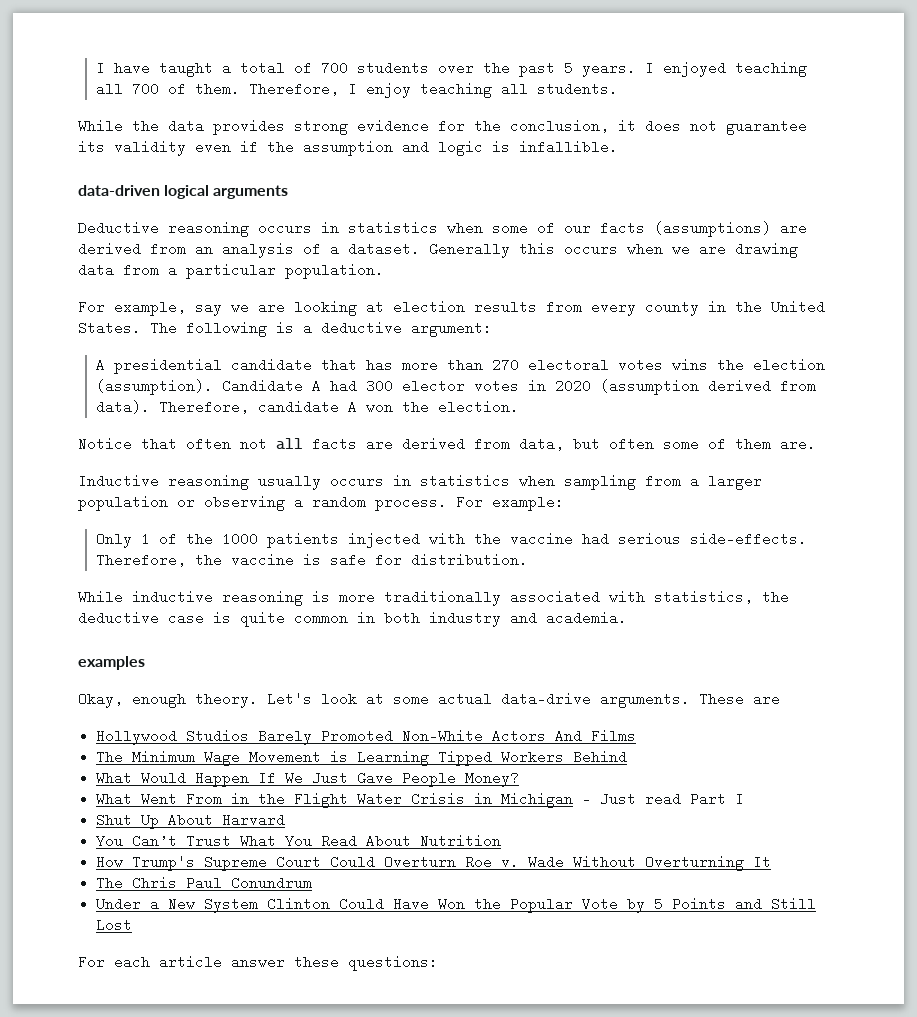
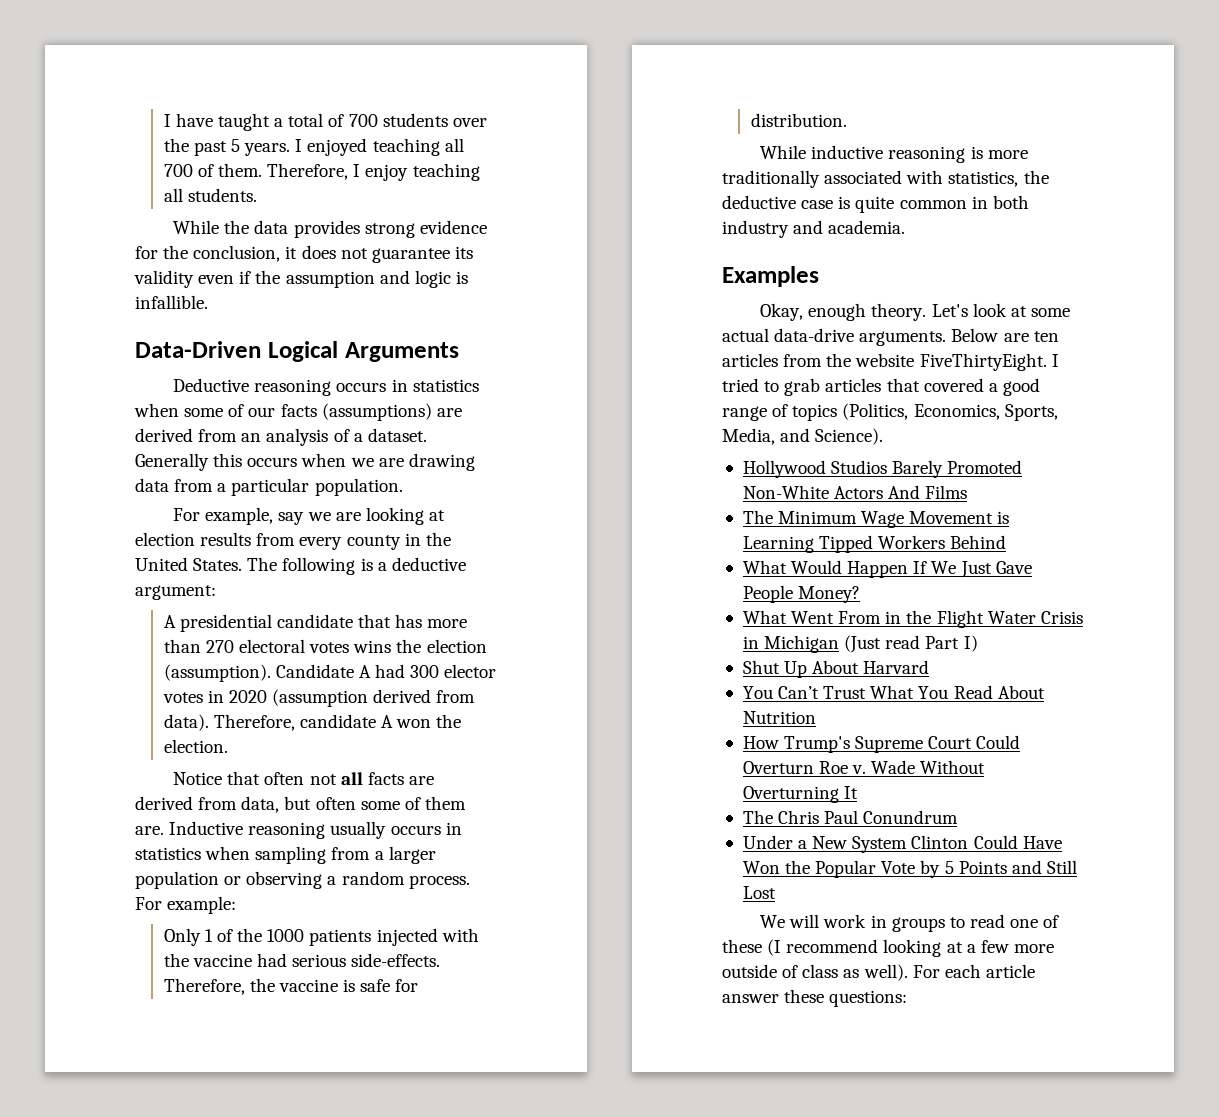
[78,185,289,199] data-driven logical arguments -> [135,341,459,362] Data-Driven Logical Arguments
(816, 444) // -> (164, 830) none
[78,656,145,670] examples -> [722,266,819,287] Examples
[699,692,780,706] These are -> [951,328,1059,342] [722,353,1059,371] [722,378,1040,396] [722,403,1058,421] [722,428,884,445] Below are ten articles from the website FiveThirtyEight. I tried to grab articles that covered a good range of topics (Politics, Economics, Sports, Media, and Science).
[582,792,637,806] - Just -> [844,635,882,653] (Just
[735,792,745,806] I -> [963,635,978,652] I)
(133, 925) none -> [760,914,1060,932] [722,939,1054,957] [722,964,908,981] We will work in groups to read one of these (I recommend looking at a few more outside of class as well).

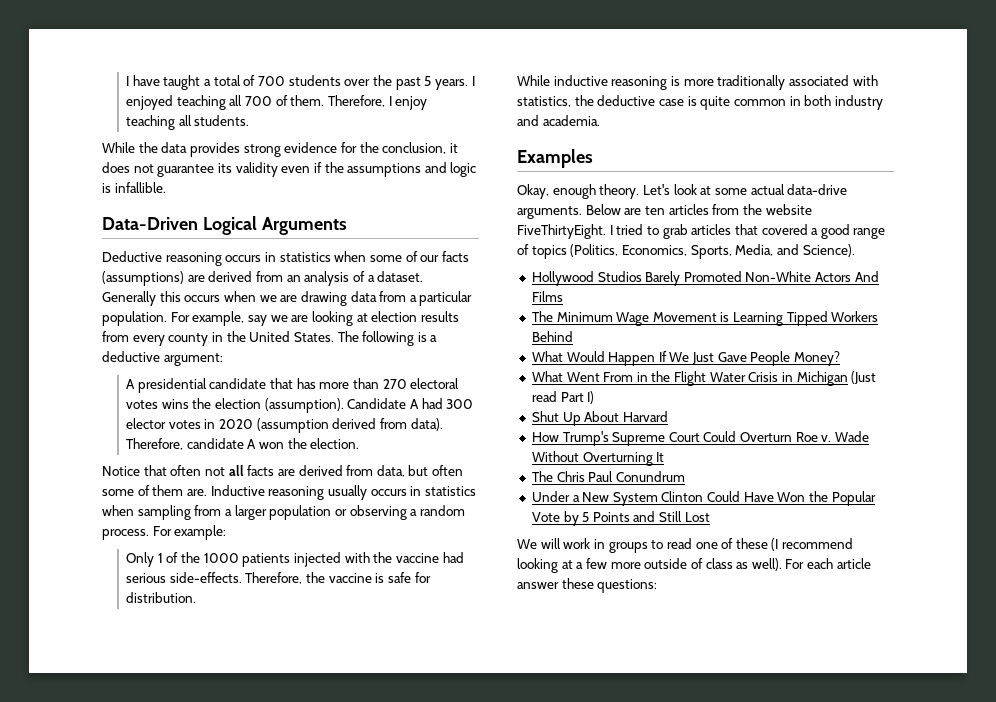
[285,271,375,288] assumption -> [347,163,422,177] assumptions
(403, 487) // -> (167, 318) none
[742,685,1045,699] [742,711,816,724] // You Can’t Trust What You Read About Nutrition -> (668, 416) none

